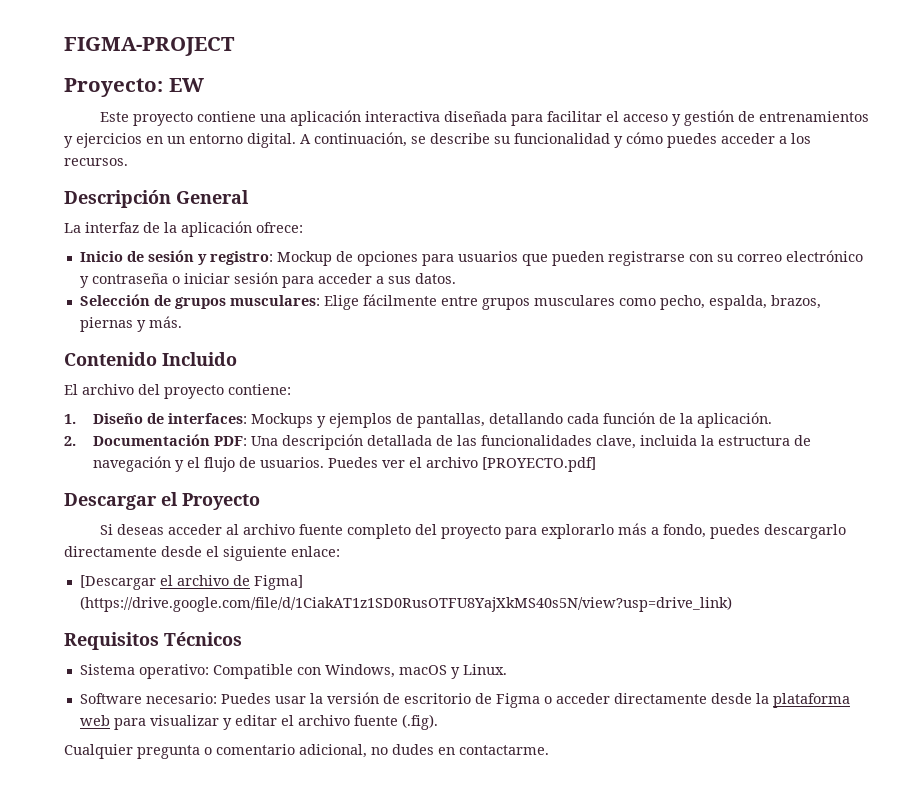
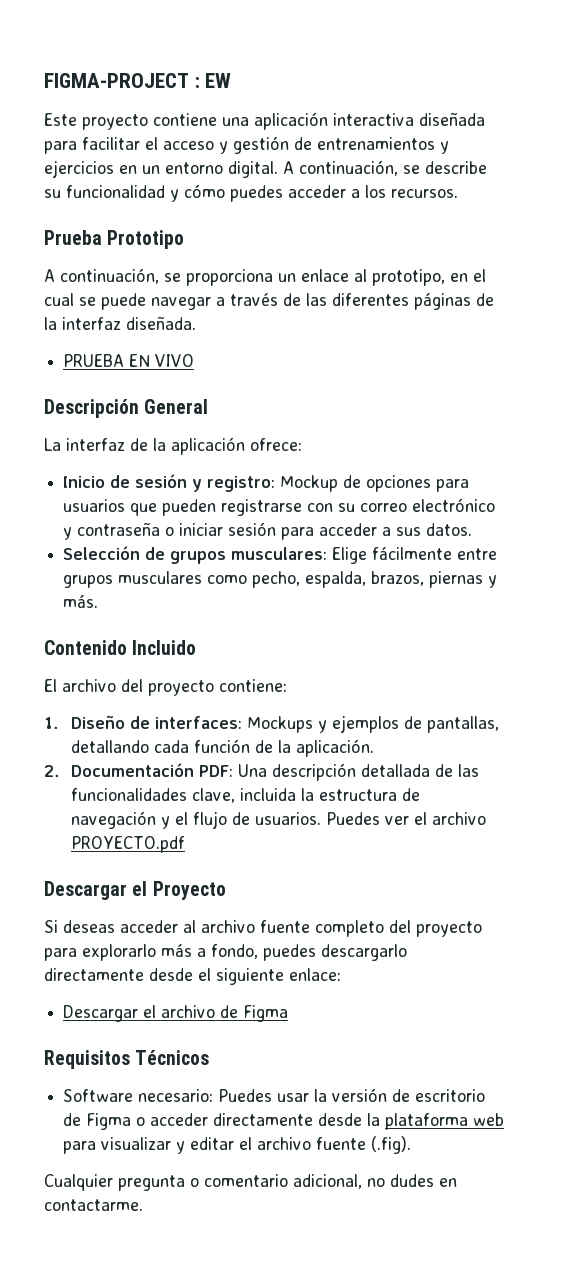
[64,78,163,97] // Proyecto: -> [194,77,200,88] :
(128, 162) none -> [44,230,185,249] [44,268,486,286] [44,293,494,310] [44,316,196,330] [63,354,195,367] // Prueba Prototipo // A continuación, se proporciona un enlace al prototipo, en el cual se puede navegar a través de las diferentes páginas de la interfaz diseñada. // PRUEBA EN VIVO
[481,457,596,472] [PROYECTO.pdf] -> [70,836,185,853] PROYECTO.pdf
[79,575,156,590] [Descargar -> [63,1005,139,1022] Descargar
[253,575,303,590] [79,596,732,612] Figma] (https://drive.google.com/file/d/1CiakAT1z1SD0RusOTFU8YajXkMS40s5N/view?usp=drive_link) -> [243,1005,289,1022] Figma
[79,664,507,679] // Sistema operativo: Compatible con Windows, macOS y Linux. -> (210, 1057) none

